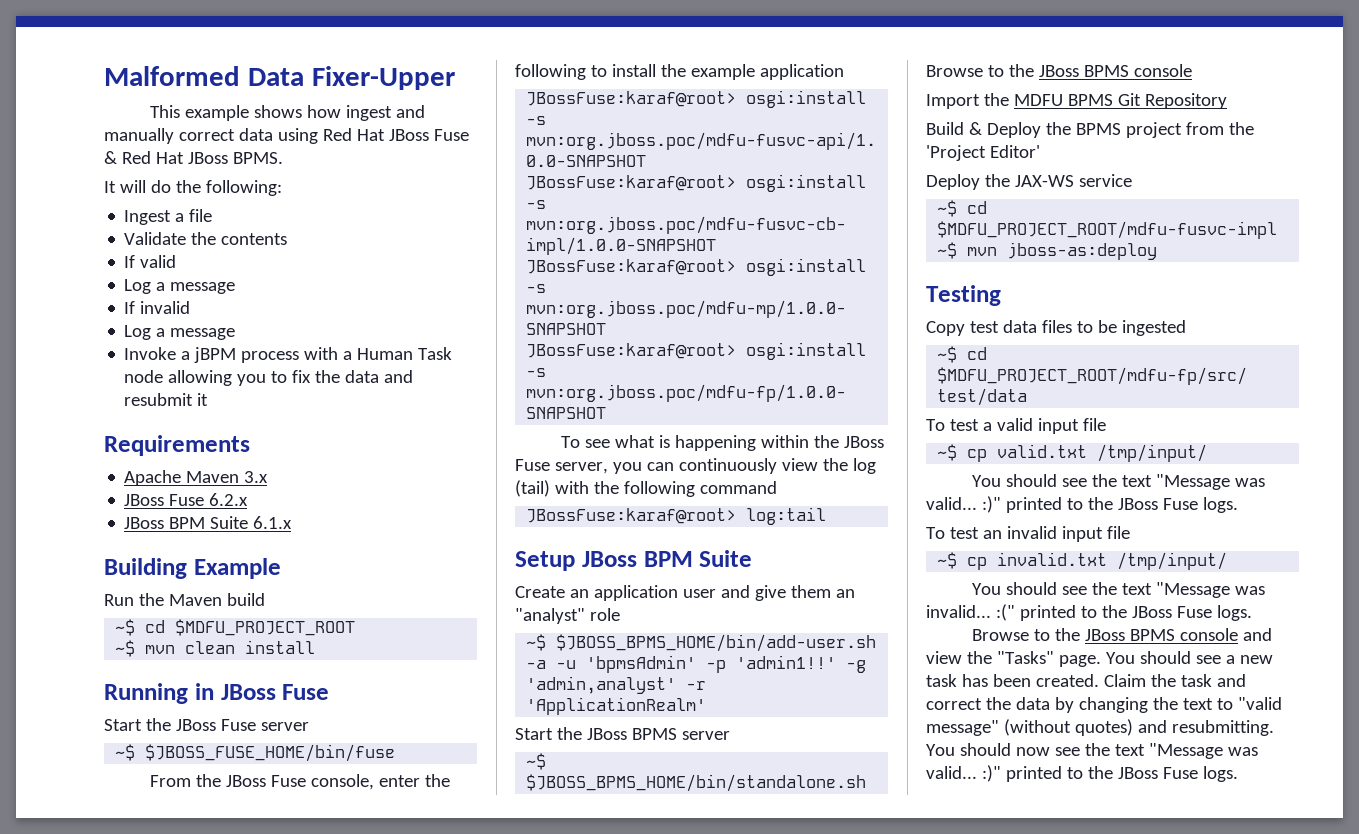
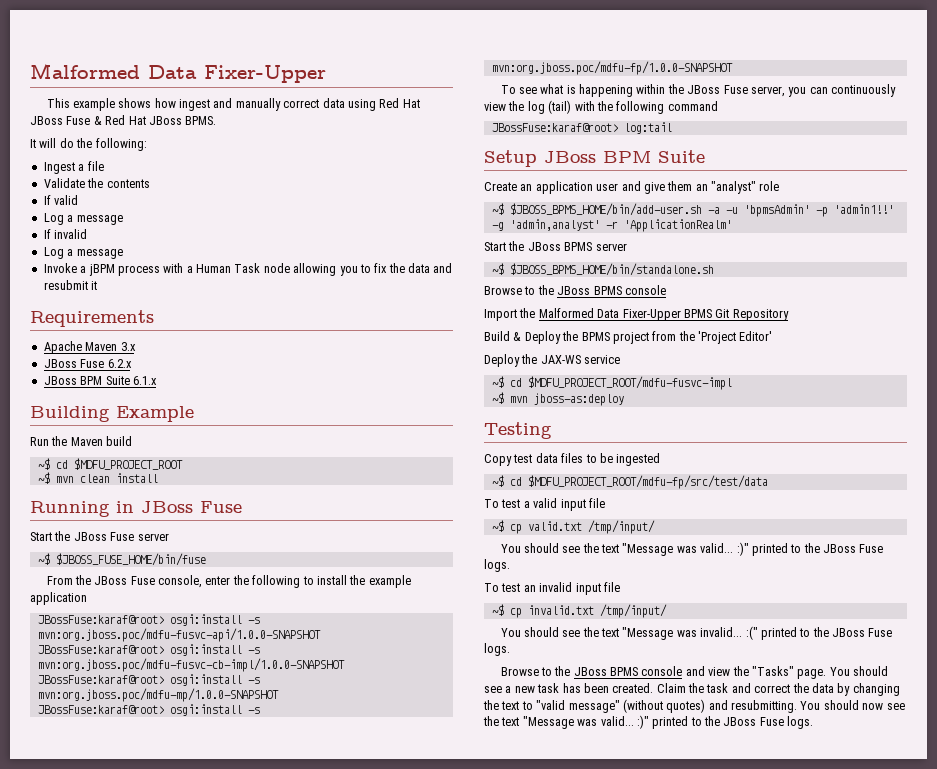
[1013,94,1063,106] MDFU -> [538,308,681,321] Malformed Data Fixer-Upper

